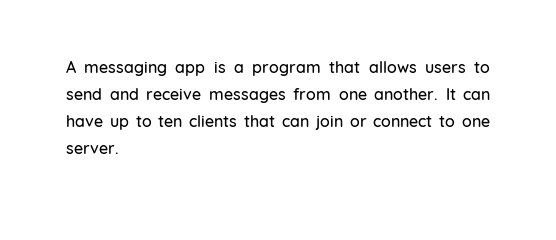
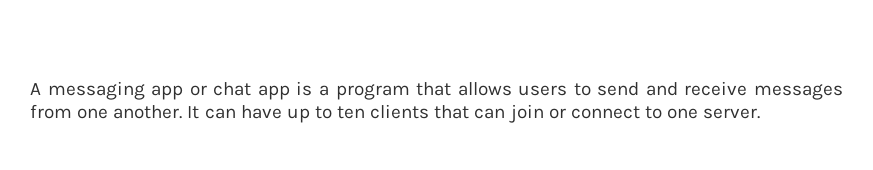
(206, 70) none -> [189,82,290,100] or chat app

